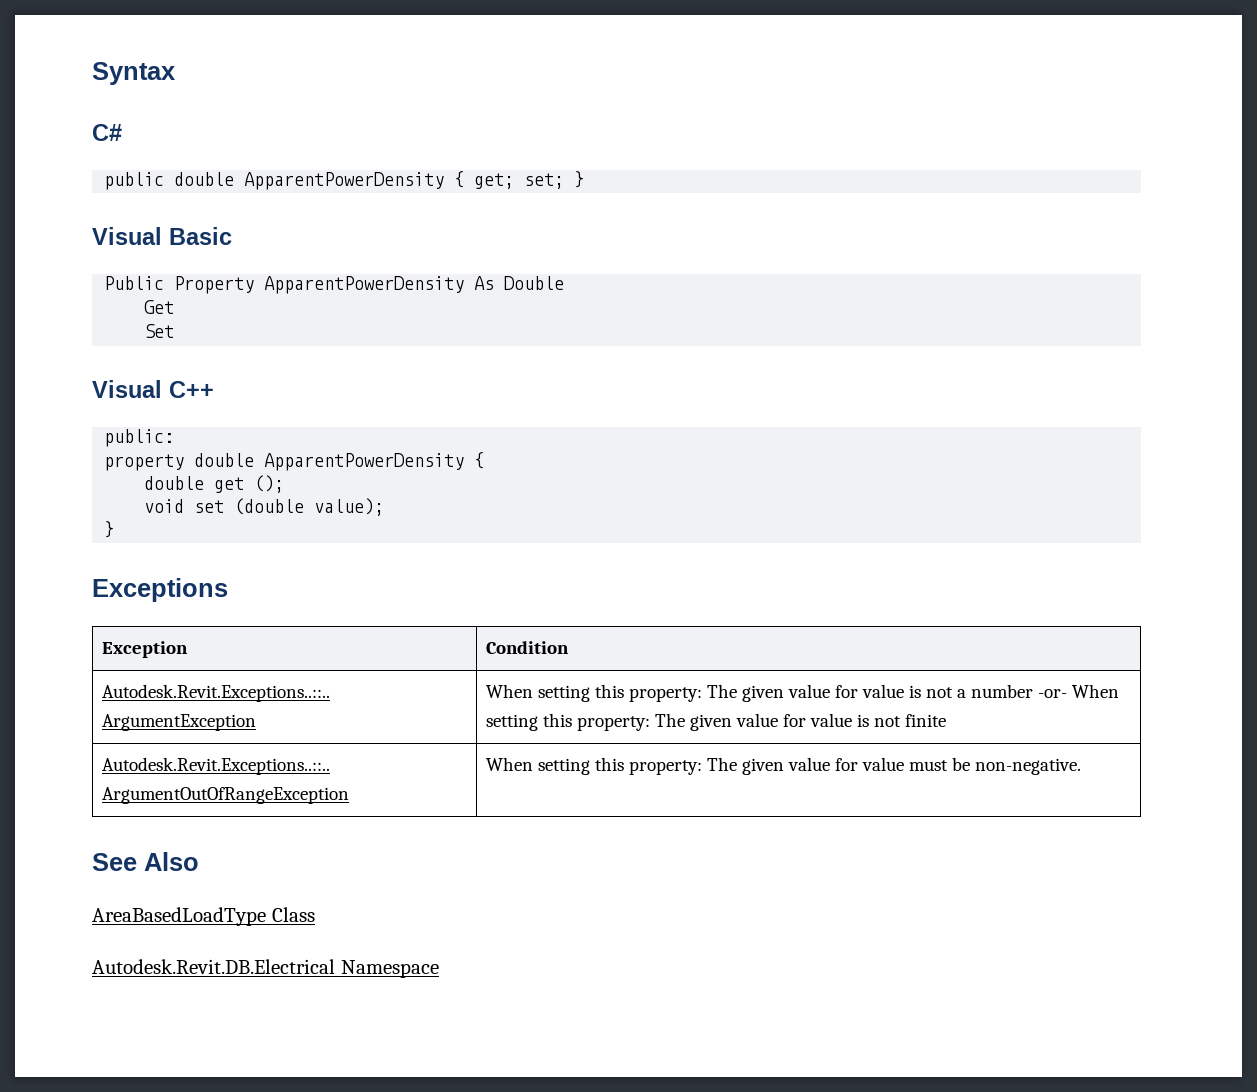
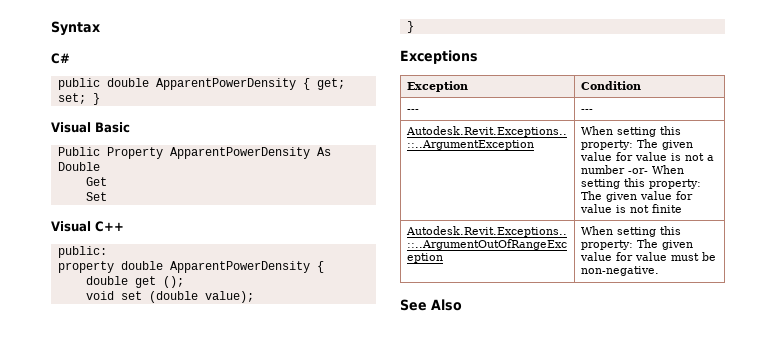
(569, 647) none -> [407,109,420,112] [581,109,594,112] // --- | ---
[92,907,315,926] [92,959,439,978] // AreaBasedLoadType Class // Autodesk.Revit.DB.Electrical Namespace -> (462, 305) none

